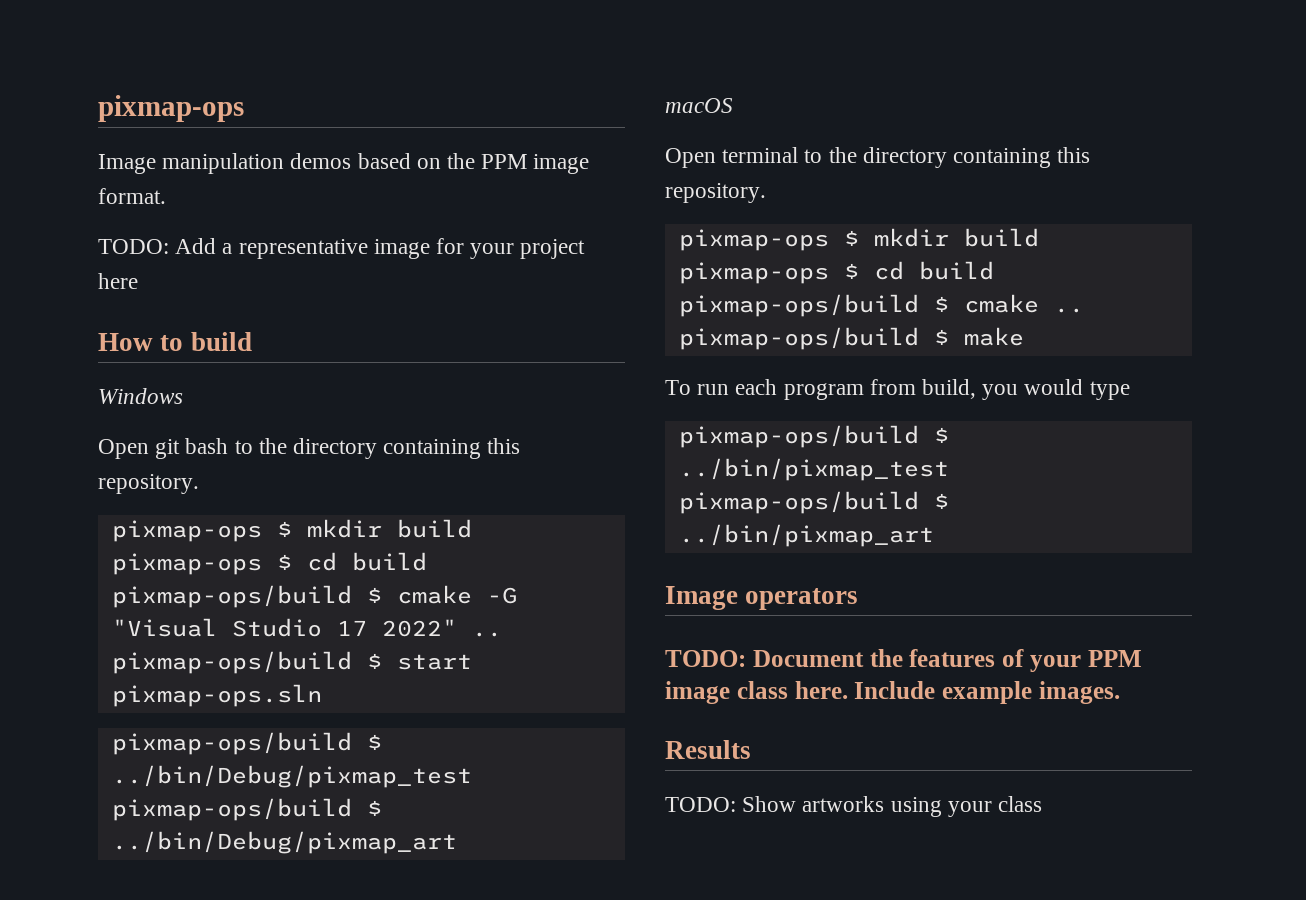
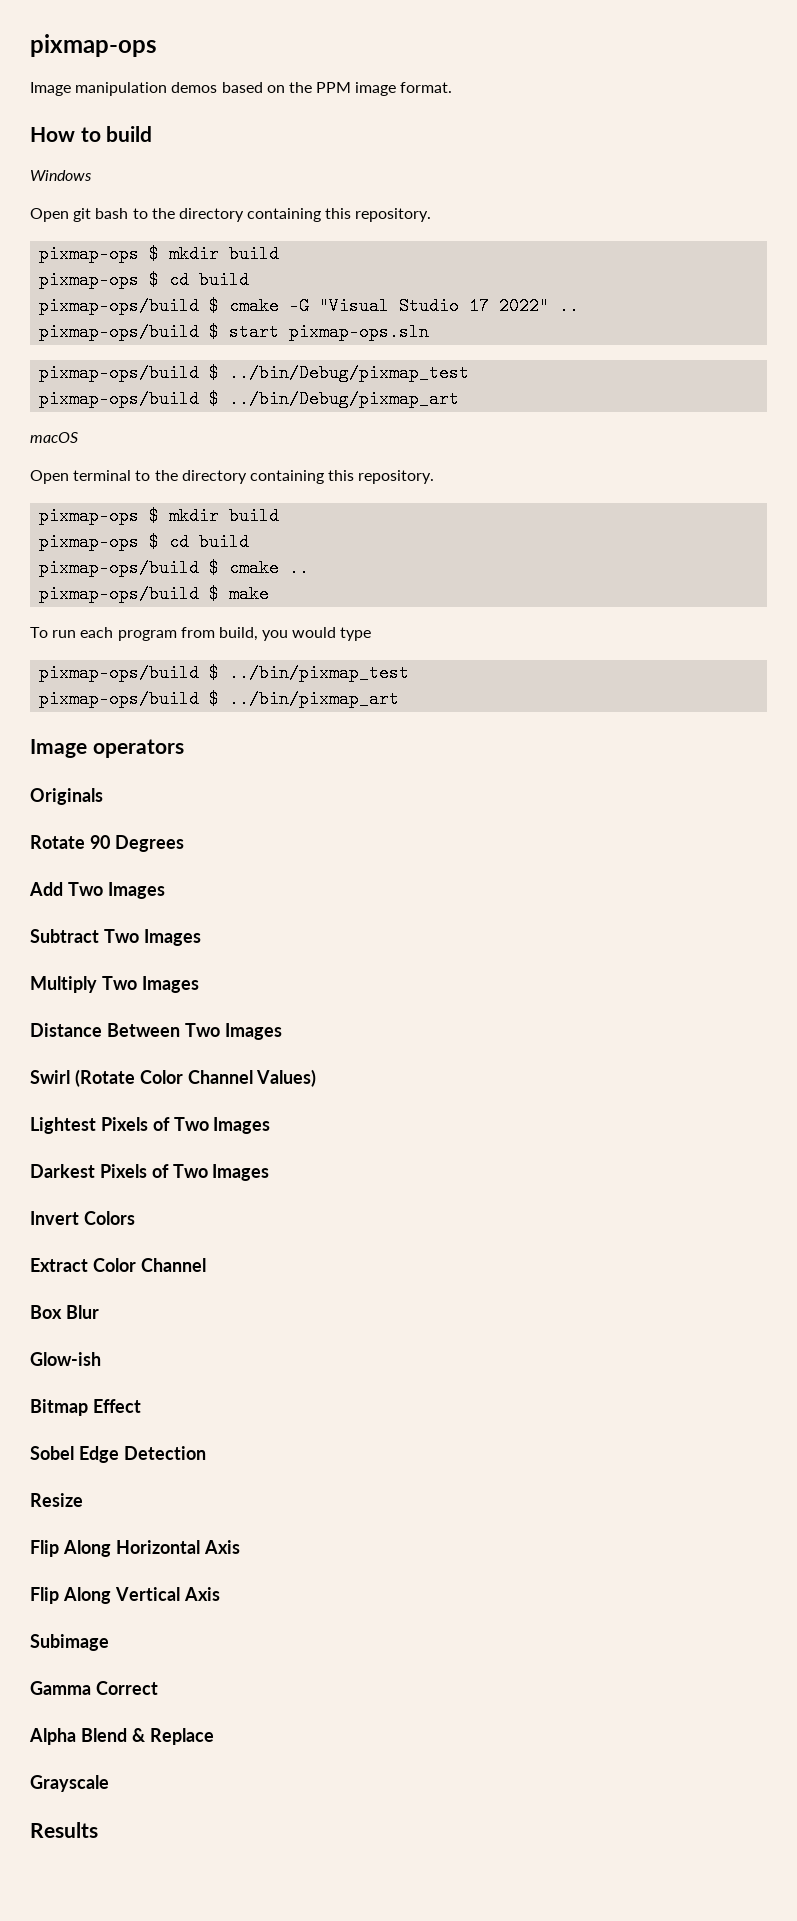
[98,238,586,259] [98,273,138,289] // TODO: Add a representative image for your project here -> (453, 87) none
[665,649,1142,672] [665,681,1120,704] [665,740,751,759] [665,796,1043,817] TODO: Document the features of your PPM image class here. Include example images. // Results // TODO: Show artworks using your class -> [30,788,103,805] [30,835,184,852] [29,882,165,899] [30,929,201,946] [30,976,199,993] [30,1023,282,1040] [30,1069,317,1087] [30,1117,271,1134] [30,1164,270,1181] [30,1211,135,1225] [30,1258,206,1272] [30,1305,99,1319] [30,1352,101,1366] [30,1399,141,1416] [30,1446,206,1463] [30,1493,83,1507] [30,1540,240,1557] [30,1587,220,1604] [30,1634,109,1651] [30,1681,158,1695] [29,1728,214,1745] [30,1775,109,1792] [30,1822,98,1838] Originals // Rotate 90 Degrees // Add Two Images // Subtract Two Images // Multiply Two Images // Distance Between Two Images // Swirl (Rotate Color Channel Values) // Lightest Pixels of Two Images // Darkest Pixels of Two Images // Invert Colors // Extract Color Channel // Box Blur // Glow-ish // Bitmap Effect // Sobel Edge Detection // Resize // Flip Along Horizontal Axis // Flip Along Vertical Axis // Subimage // Gamma Correct // Alpha Blend & Replace // Grayscale // Results

